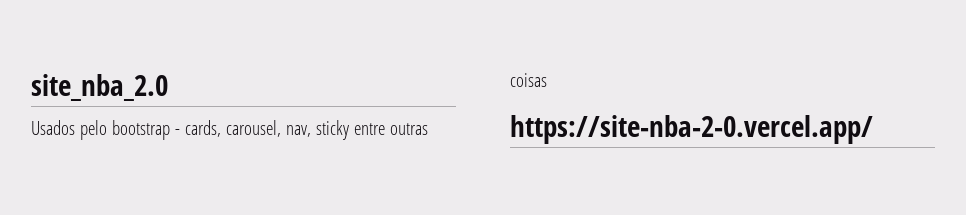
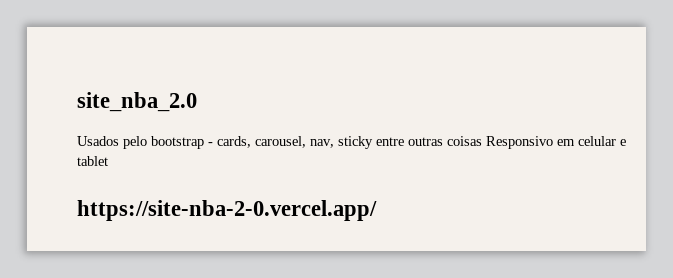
(547, 80) none -> [486,136,626,149] [77,156,108,166] Responsivo em celular e tablet

